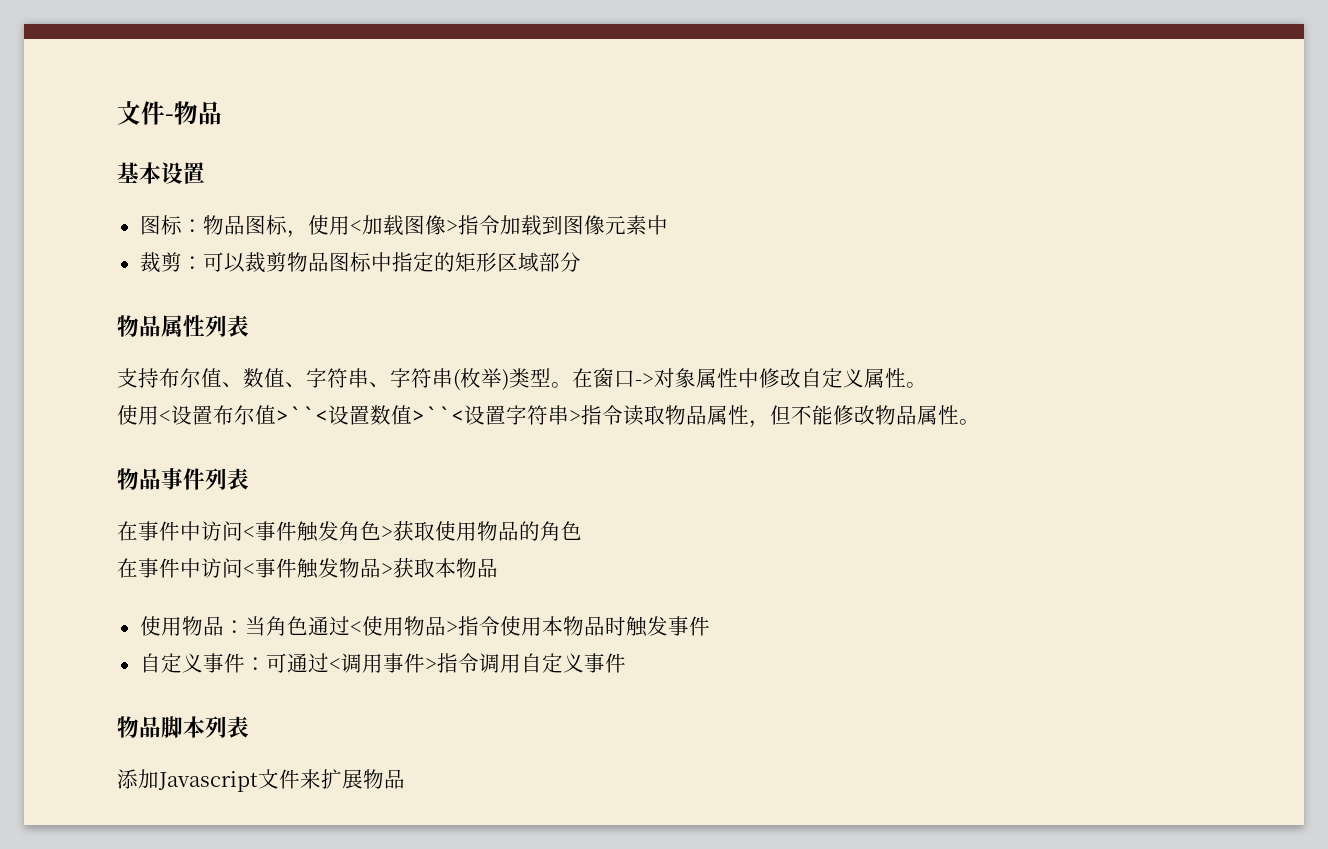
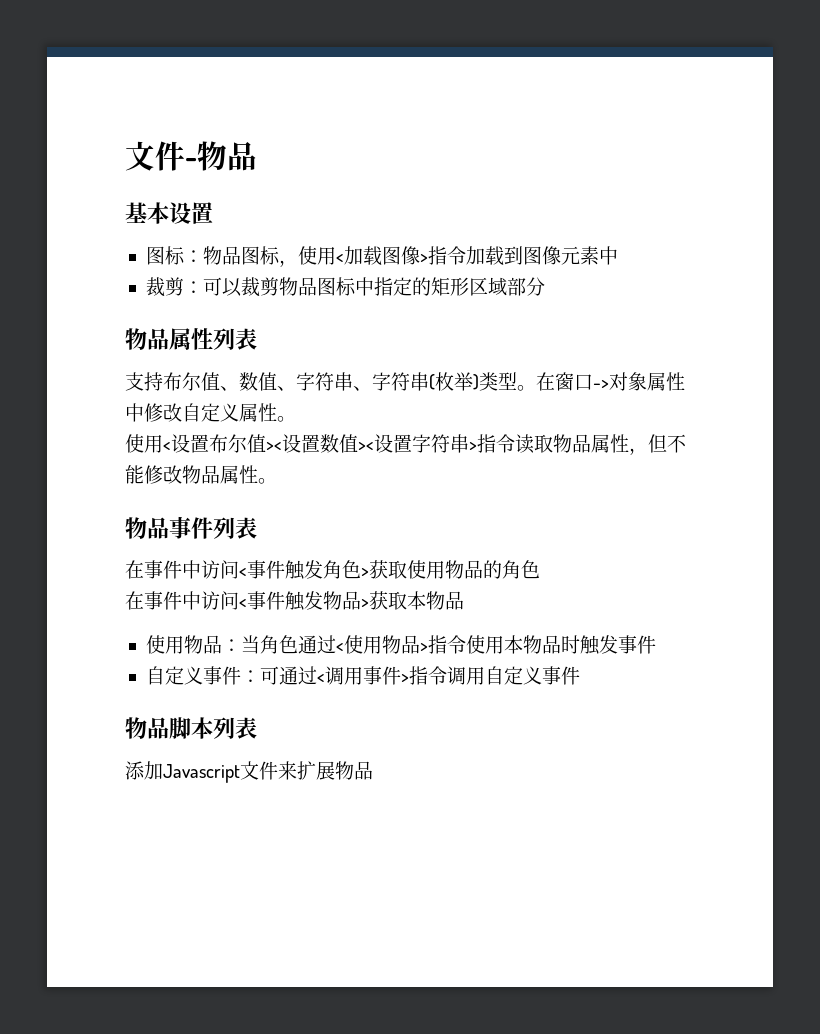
[276,406,328,423] >``< -> [266,442,282,451] ><
[412,406,464,423] >``< -> [358,442,374,451] ><

